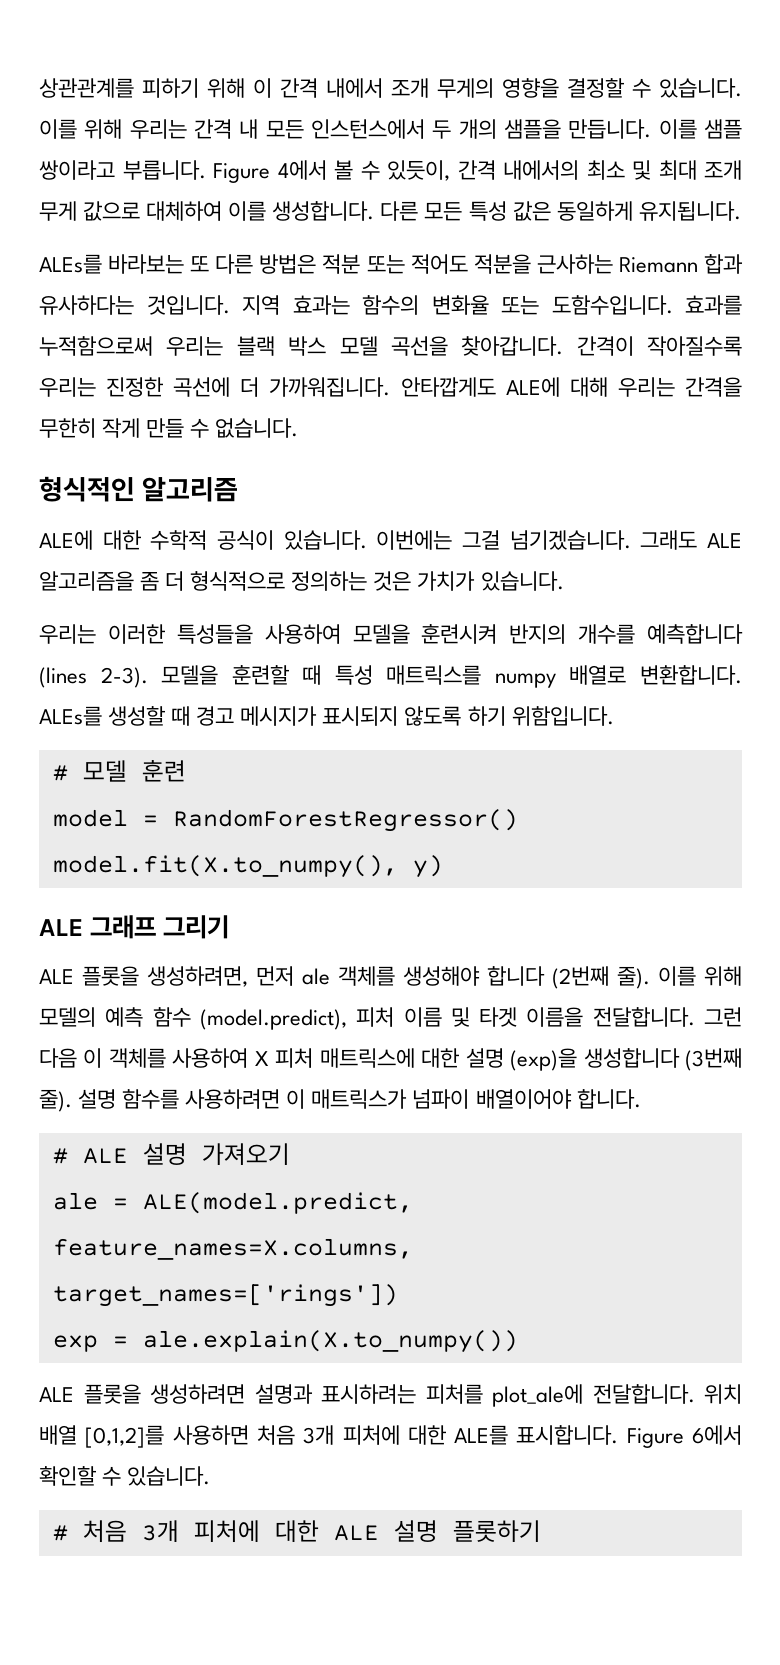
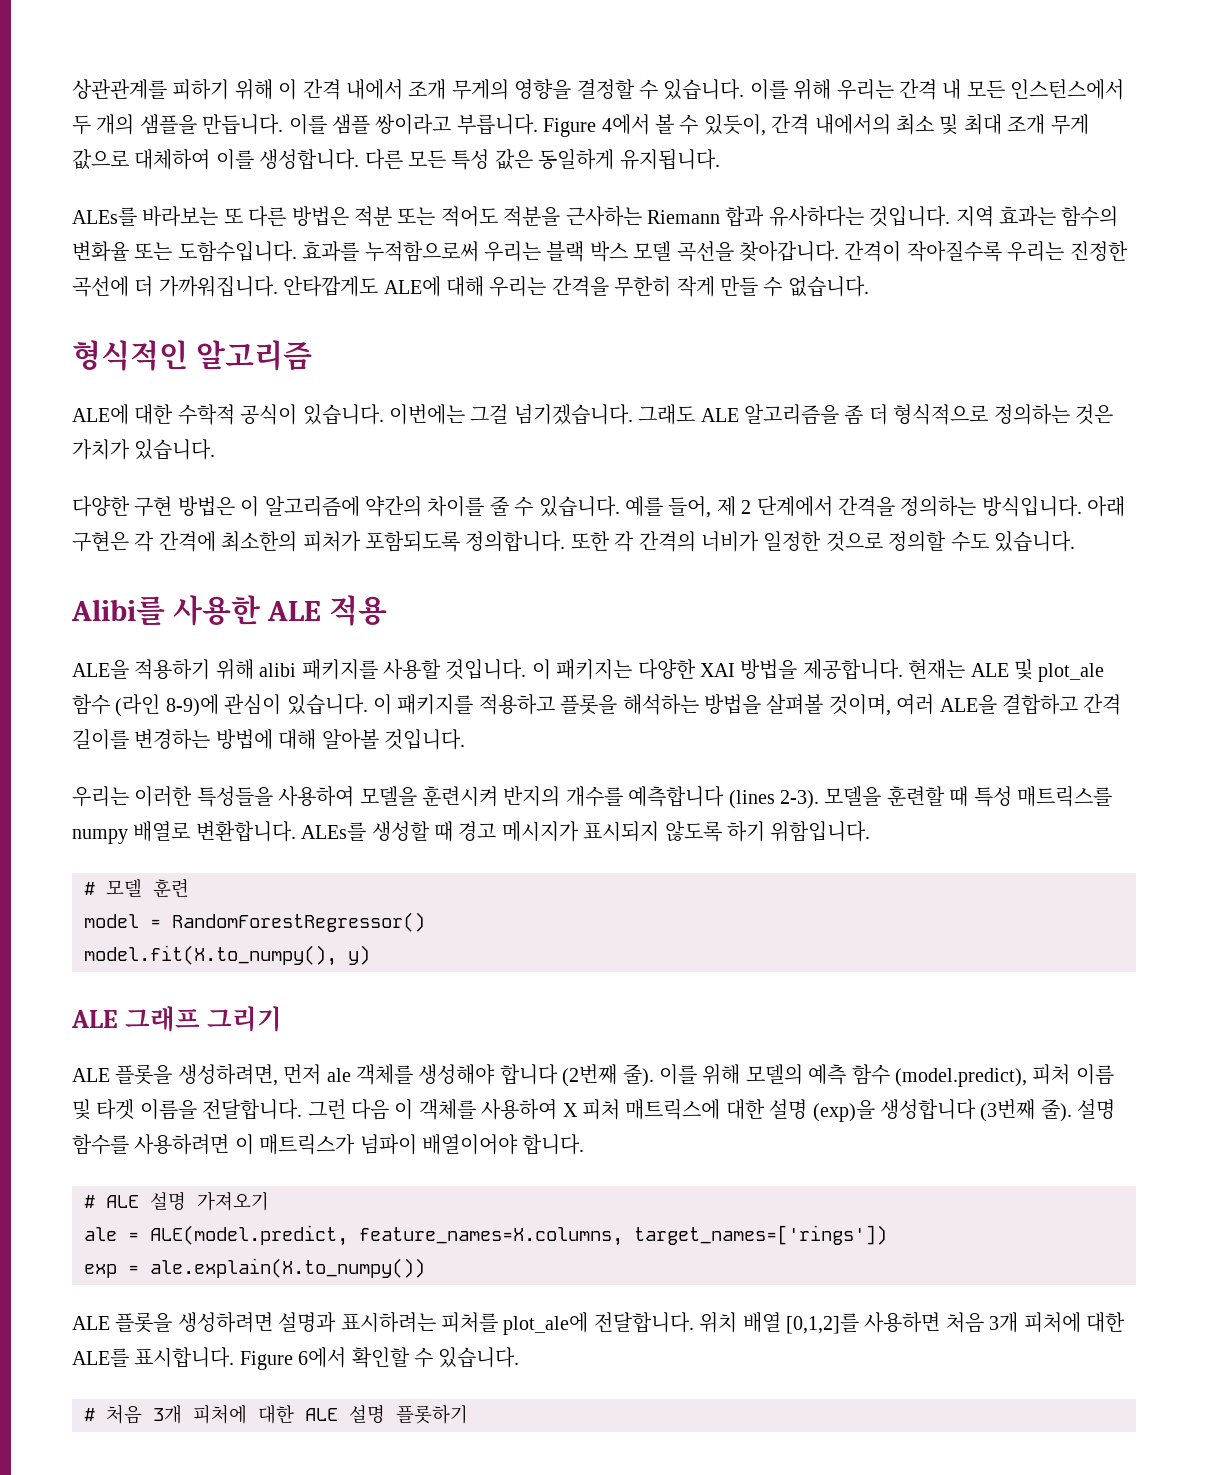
(564, 581) none -> [72,496,1126,518] [72,531,1075,552] [71,595,388,626] [72,659,1105,682] [72,694,1122,717] [72,729,465,750] // 다양한 구현 방법은 이 알고리즘에 약간의 차이를 줄 수 있습니다. 예를 들어, 제 2 단계에서 간격을 정의하는 방식입니다. 아래 구현은 각 간격에 최소한의 피처가 포함되도록 정의합니다. 또한 각 간격의 너비가 일정한 것으로 정의할 수도 있습니다. // Alibi를 사용한 ALE 적용 // ALE을 적용하기 위해 alibi 패키지를 사용할 것입니다. 이 패키지는 다양한 XAI 방법을 제공합니다. 현재는 ALE 및 plot_ale 함수 (라인 8-9)에 관심이 있습니다. 이 패키지를 적용하고 플롯을 해석하는 방법을 살펴볼 것이며, 여러 ALE을 결합하고 간격 길이를 변경하는 방법에 대해 알아볼 것입니다.

